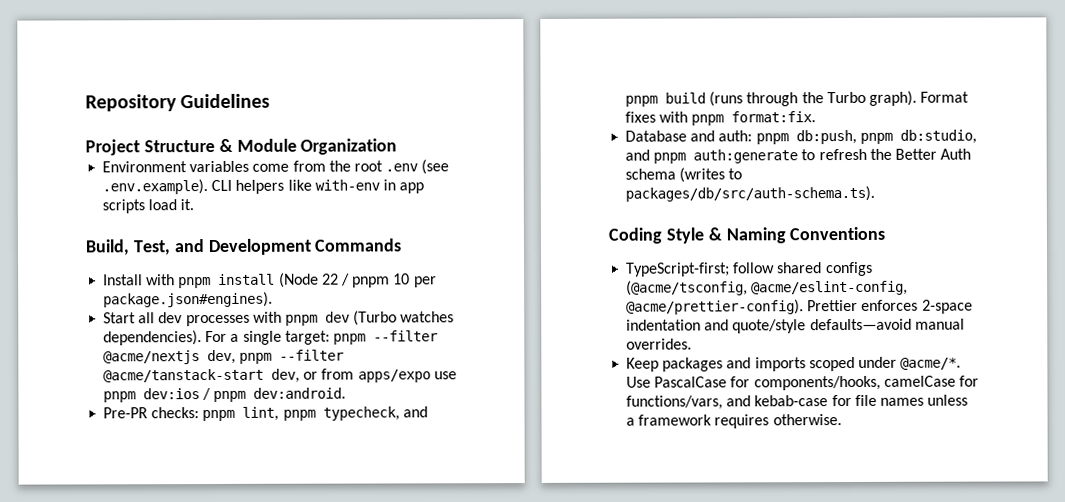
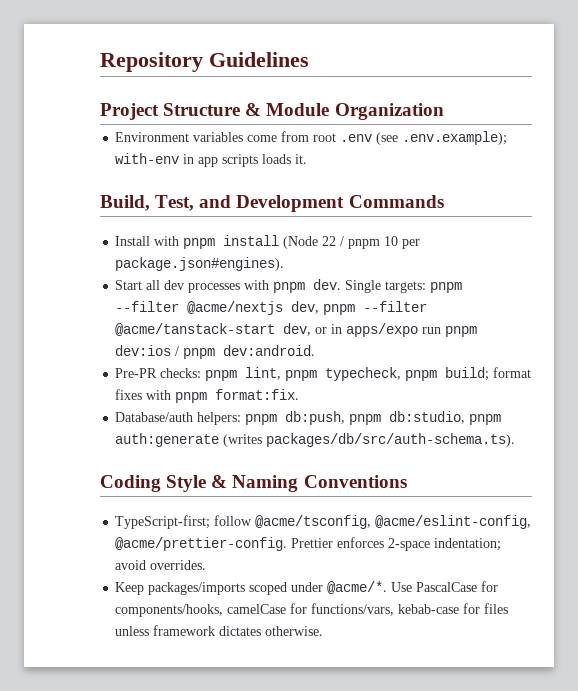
[328,160,351,172] the -> (310, 136) none
[102,179,312,195] .env.example). CLI helpers like -> [402,131,508,145] .env.example);
[148,199,178,211] load -> [262,154,292,164] loads
[324,310,455,326] [103,330,330,346] dev (Turbo watches dependencies). For a single target: -> [313,279,427,293] dev. Single targets:
[321,368,457,383] from apps/expo use -> [331,323,442,337] in apps/expo run
[402,406,428,418] [625,90,970,107] and pnpm build (runs through the Turbo graph). Format -> [405,367,532,381] pnpm build; format
[625,130,753,142] Database and auth: -> [115,412,242,425] Database/auth helpers:
[625,149,651,161] and -> (466, 417) none
[801,148,972,161] [625,167,743,183] to refresh the Better Auth schema (writes to -> [223,434,263,447] (writes
[777,261,873,277] [626,280,909,296] [626,299,973,315] [626,318,965,334] shared configs (@acme/tsconfig, @acme/eslint-config, @acme/prettier-config). Prettier enforces 2-space indentation and quote/style defaults—avoid manual -> [255,515,532,529] [115,537,502,551] [115,560,147,570] @acme/tsconfig, @acme/eslint-config, @acme/prettier-config. Prettier enforces 2-space indentation; avoid
[662,357,806,372] packages and imports -> [148,582,246,595] packages/imports
[726,395,752,407] and -> (395, 609) none
[854,394,969,406] [626,414,770,429] file names unless a framework requires -> [484,603,509,614] [115,625,262,636] files unless framework dictates

